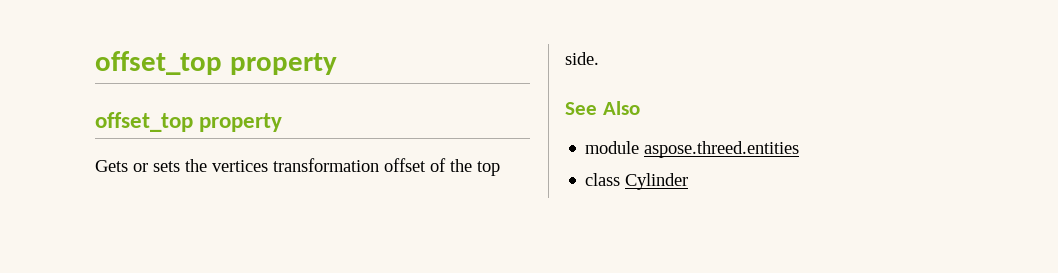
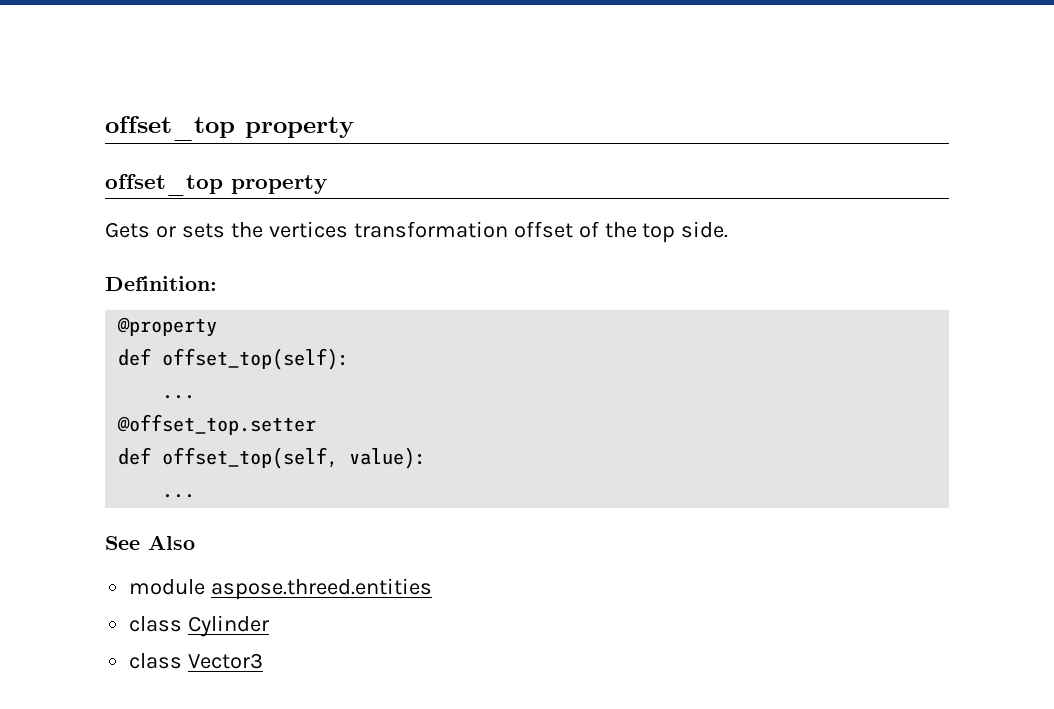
(599, 58) none -> [105,276,217,291] [117,317,218,337] [118,348,350,370] [162,395,196,399] [117,414,317,435] [118,447,427,469] [162,494,196,498] // Definition: // @property // def offset_top(self): // ... // @offset_top.setter // def offset_top(self, value): // ...
(689, 181) none -> [129,653,264,669] // class Vector3

